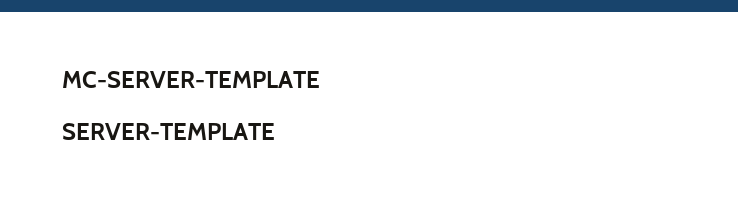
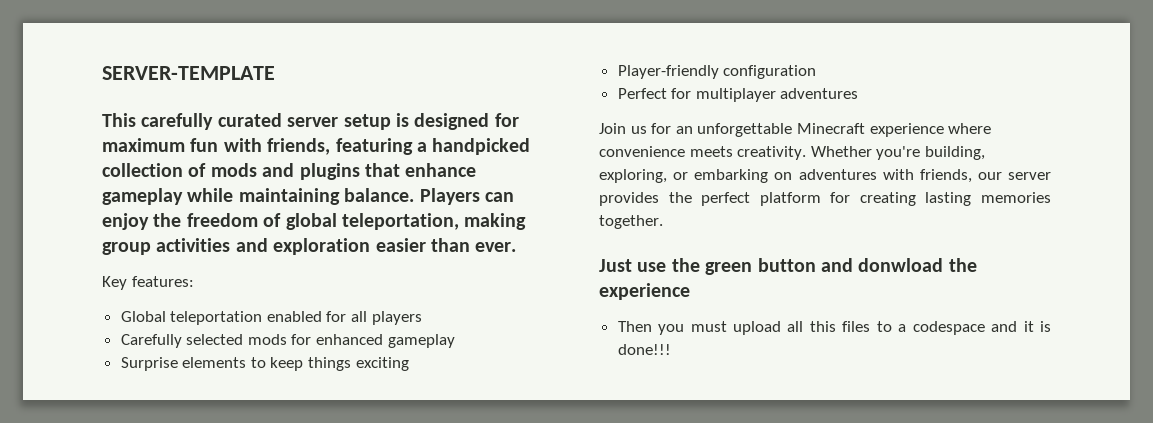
[62,71,320,88] [62,123,275,140] MC-SERVER-TEMPLATE // SERVER-TEMPLATE -> [102,66,275,80] [102,113,519,130] [102,138,531,155] [102,163,477,180] [102,188,514,205] [102,213,527,230] [102,238,517,255] [102,276,194,290] [120,311,422,325] [120,334,455,348] [120,357,409,371] [617,65,817,79] [617,88,859,102] [599,123,992,137] [599,146,985,160] [599,169,1051,183] [599,192,1051,206] [599,215,663,229] [599,258,977,275] [599,283,690,300] [617,321,1051,335] [617,344,671,355] SERVER-TEMPLATE // This carefully curated server setup is designed for maximum fun with friends, featuring a handpicked collection of mods and plugins that enhance gameplay while maintaining balance. Players can enjoy the freedom of global teleportation, making group activities and exploration easier than ever. // Key features: // Global teleportation enabled for all players // Carefully selected mods for enhanced gameplay // Surprise elements to keep things exciting // Player-friendly configuration // Perfect for multiplayer adventures // Join us for an unforgettable Minecraft experience where convenience meets creativity. Whether you're building, exploring, or embarking on adventures with friends, our server provides the perfect platform for creating lasting memories together. // Just use the green button and donwload the experience // Then you must upload all this files to a codespace and it is done!!!

